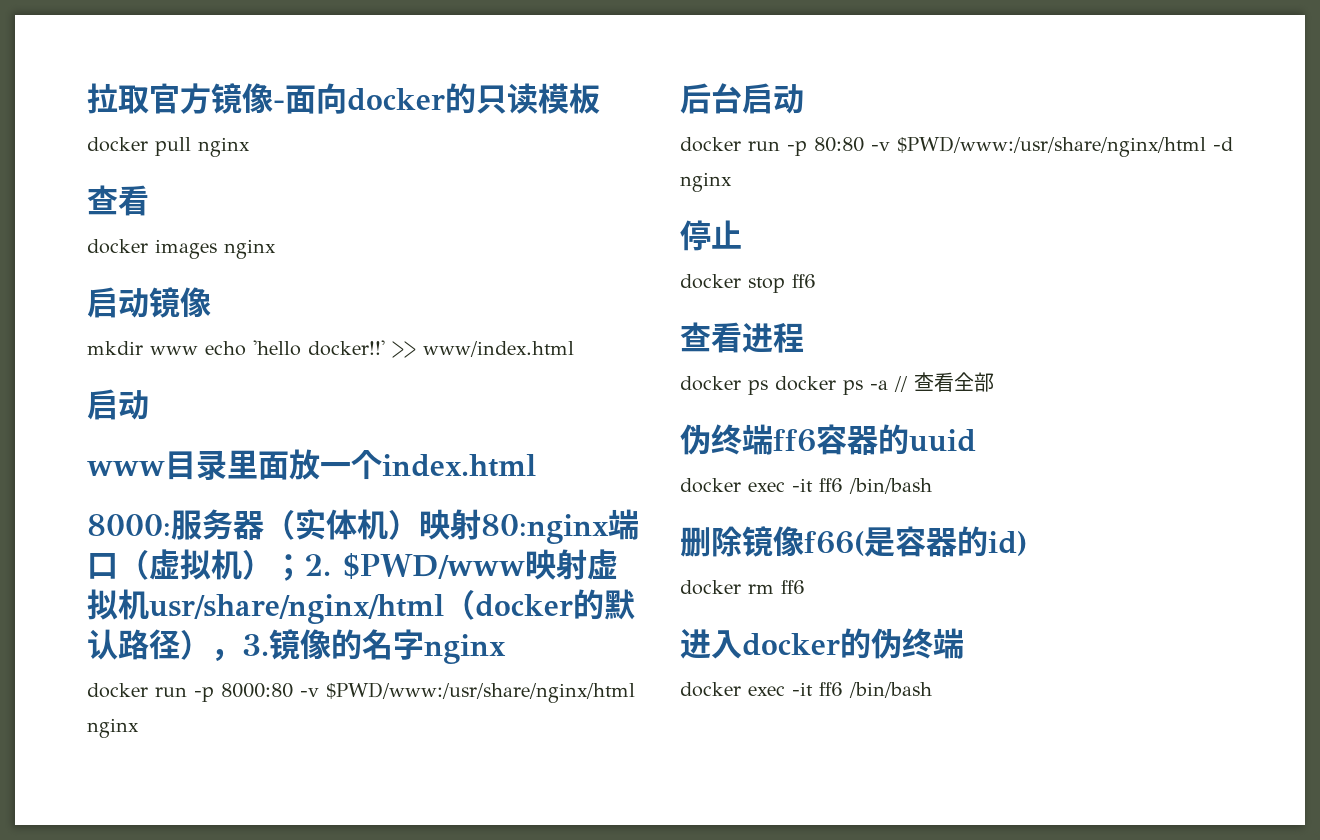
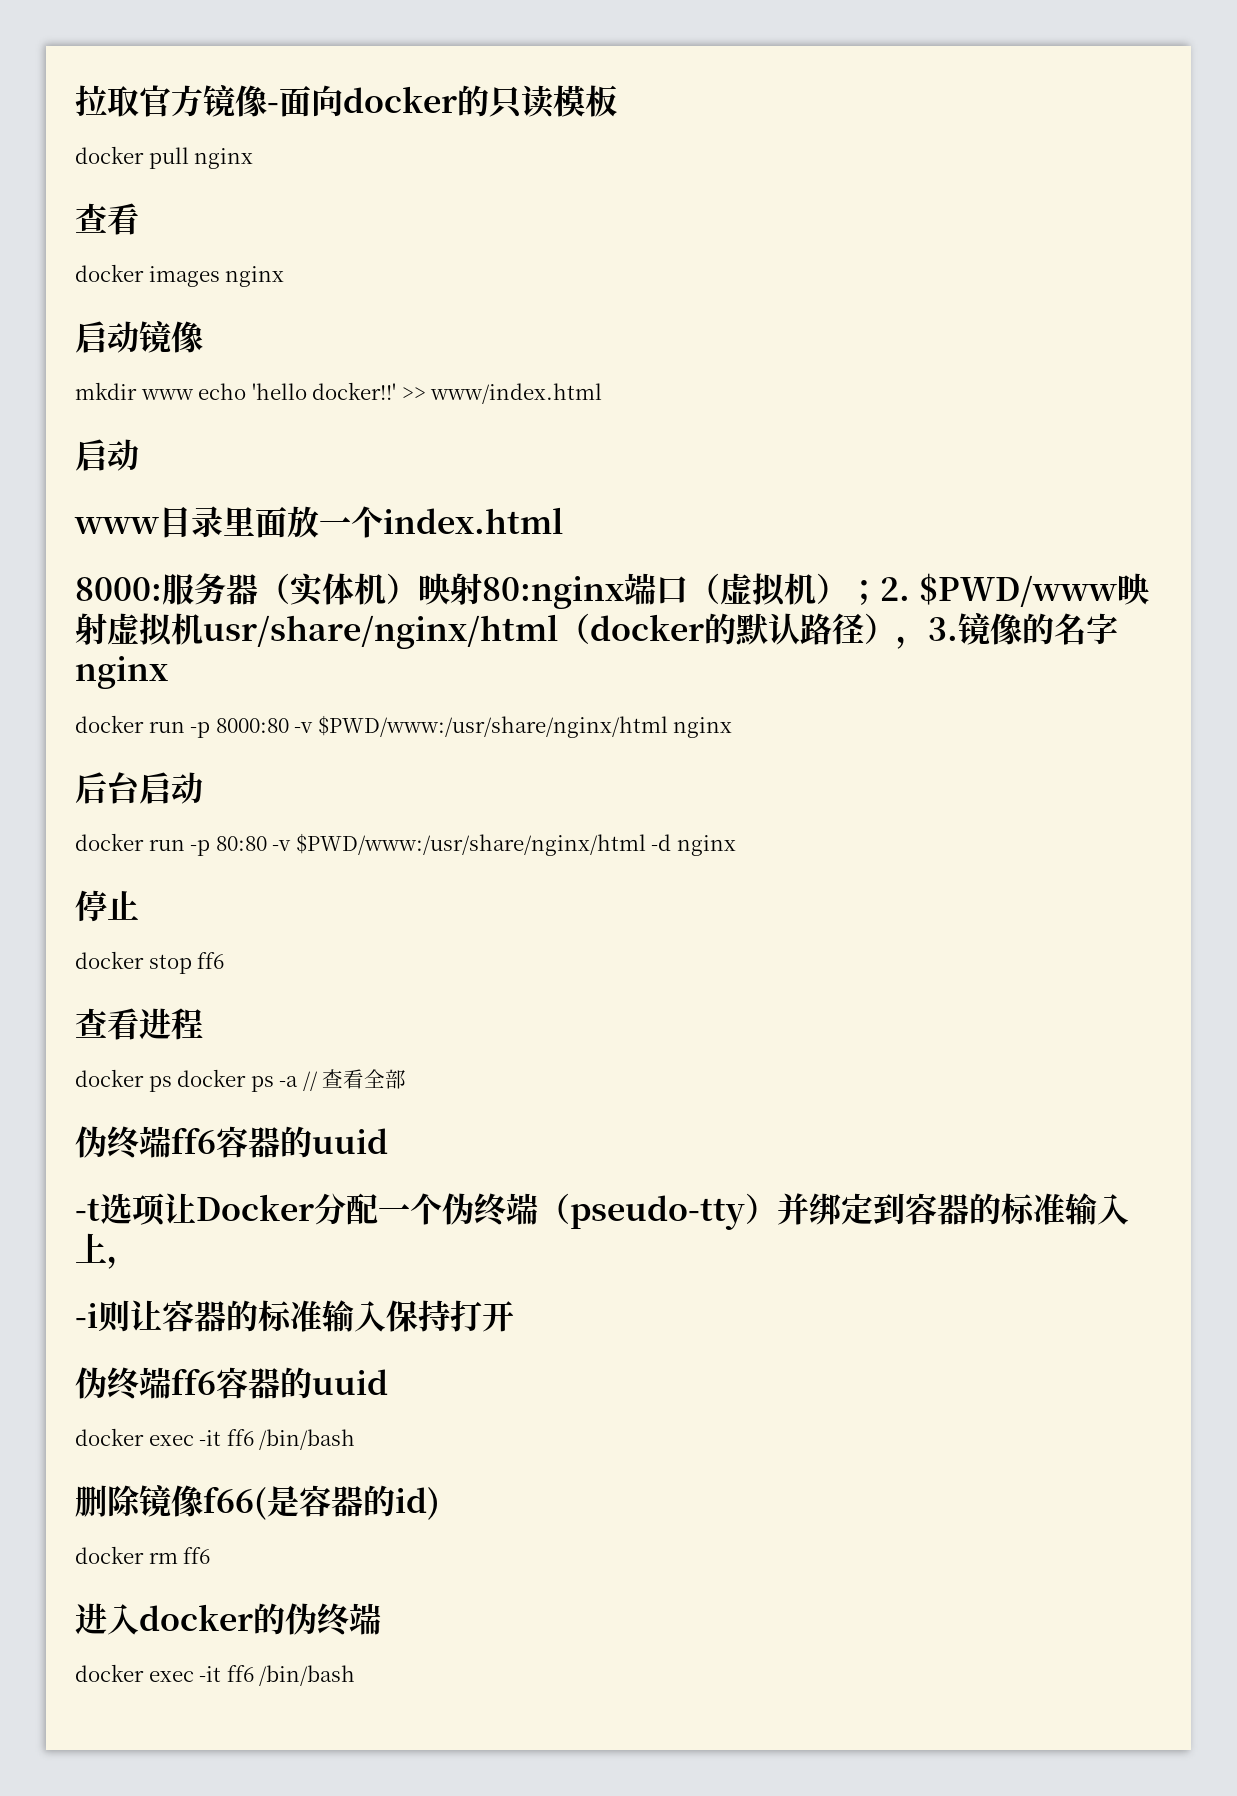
(976, 440) none -> [75,1193,1129,1230] [75,1233,139,1269] [75,1300,514,1332] [75,1367,388,1400] // -t选项让Docker分配一个伪终端（pseudo-tty）并绑定到容器的标准输入上， // -i则让容器的标准输入保持打开 // 伪终端ff6容器的uuid

